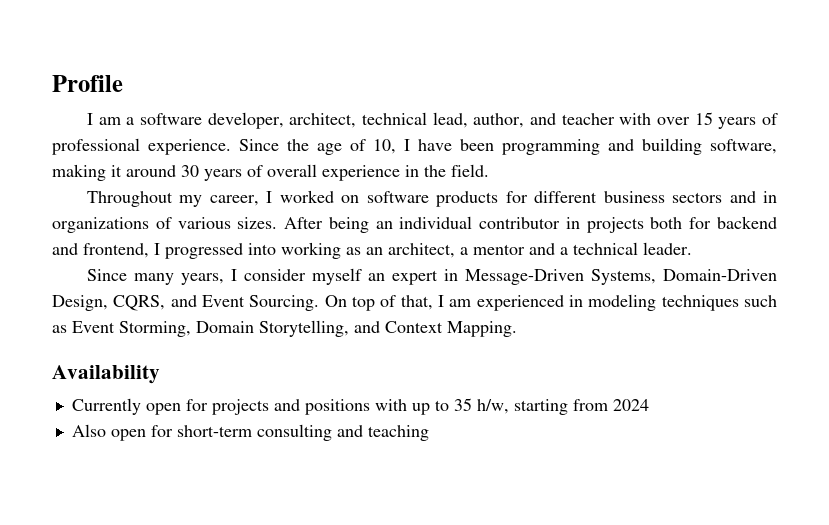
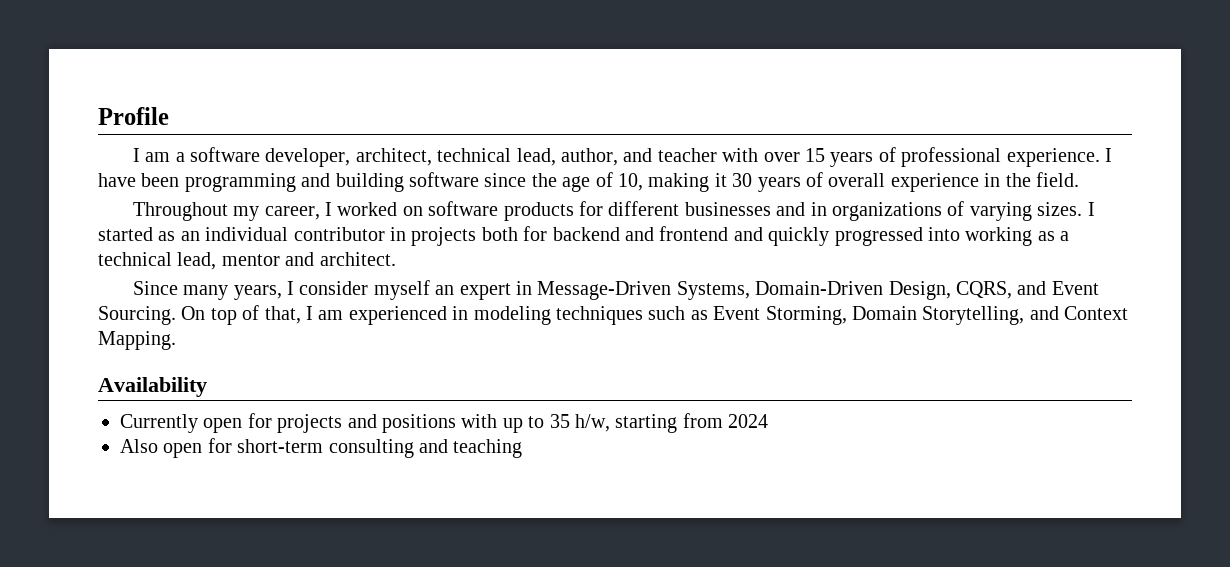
[239,139,396,155] Since the age of 10, -> (1100, 157) none
[710,139,777,154] software, -> [409,172,643,192] software since the age of 10,
[126,165,176,177] around -> (727, 180) none
[603,191,723,203] business sectors -> [684,202,771,216] businesses
[177,217,369,233] various sizes. After being -> [969,202,1095,221] [98,227,176,241] varying sizes. I started as
[83,243,160,258] frontend, I -> [659,226,830,246] frontend and quickly
[366,242,692,258] an architect, a mentor and a technical leader. -> [1060,231,1070,241] [98,252,396,270] a technical lead, mentor and architect.

